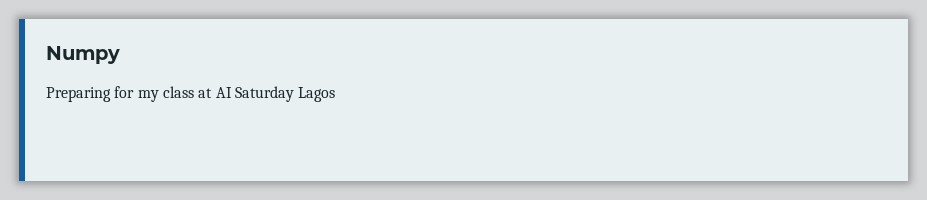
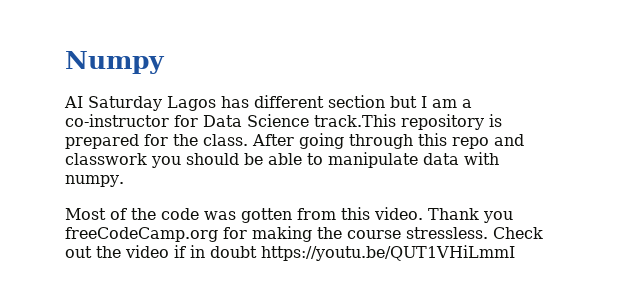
[46,86,336,102] Preparing for my class at AI Saturday Lagos -> [64,95,472,111] [65,114,502,130] [65,133,524,149] [65,152,499,168] [65,175,124,187] [65,207,513,223] [65,226,543,242] [65,245,515,261] AI Saturday Lagos has different section but I am a co-instructor for Data Science track.This repository is prepared for the class. After going through this repo and classwork you should be able to manipulate data with numpy. // Most of the code was gotten from this video. Thank you freeCodeCamp.org for making the course stressless. Check out the video if in doubt https://youtu.be/QUT1VHiLmmI

